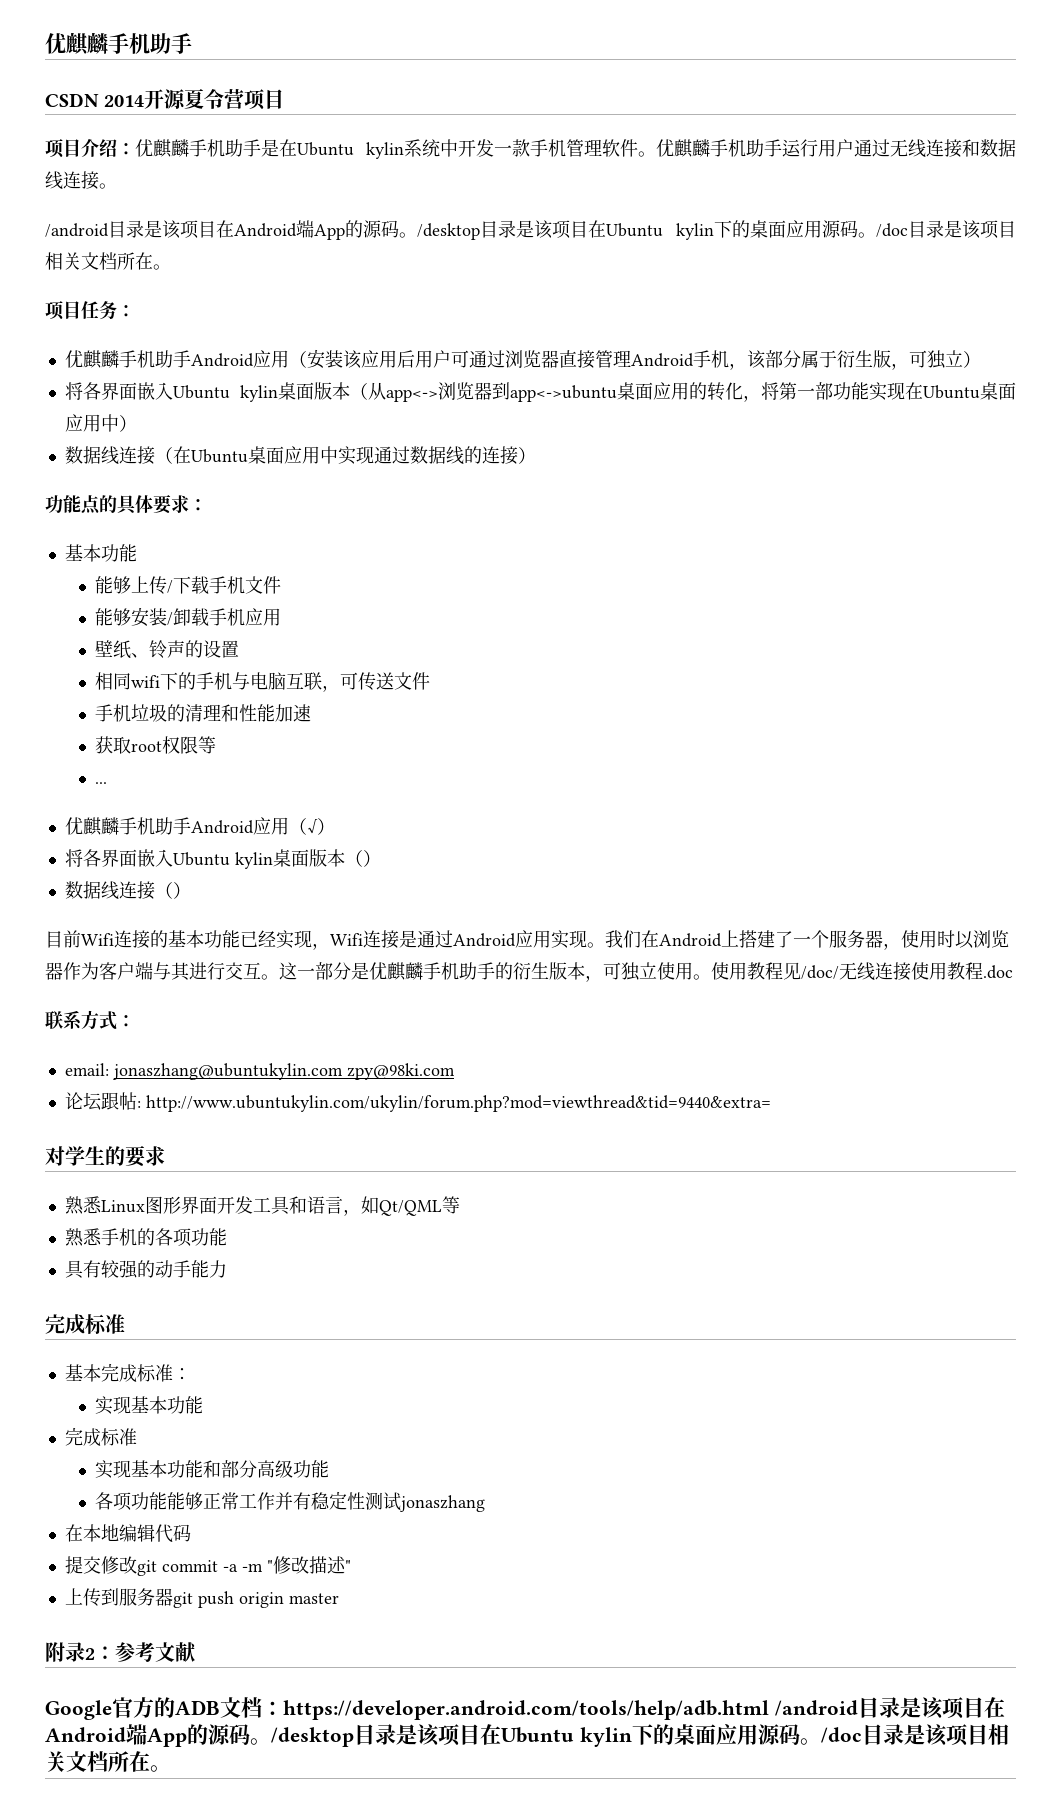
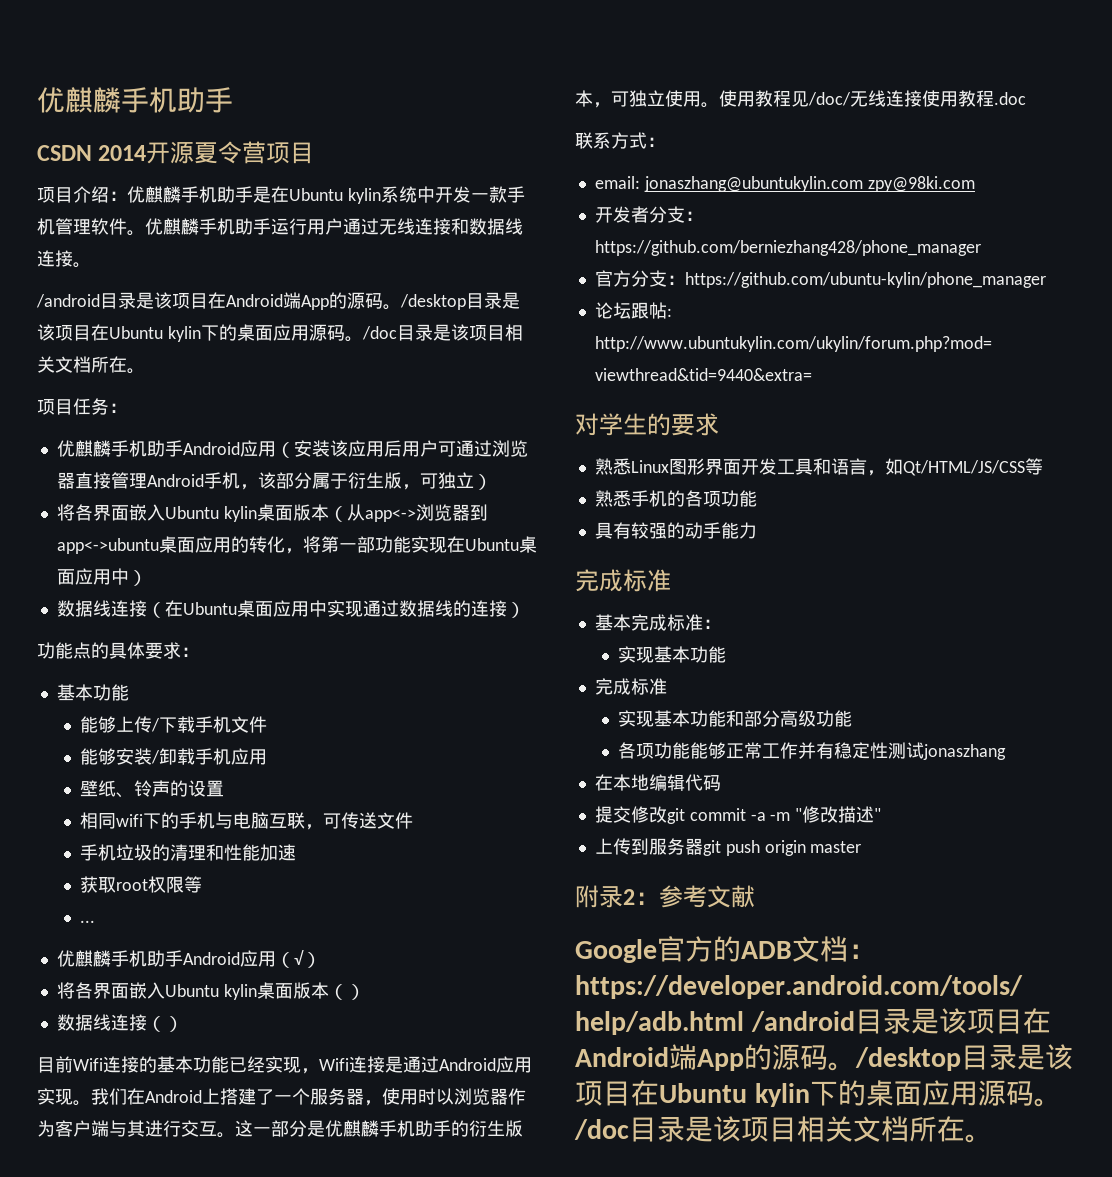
(455, 1071) none -> [594,206,703,223] [594,240,981,256] [594,270,1046,288] // 开发者分支：https://github.com/berniezhang428/phone_manager // 官方分支：https://github.com/ubuntu-kylin/phone_manager
[378,1200,442,1216] Qt/QML -> [902,460,1025,476] Qt/HTML/JS/CSS

